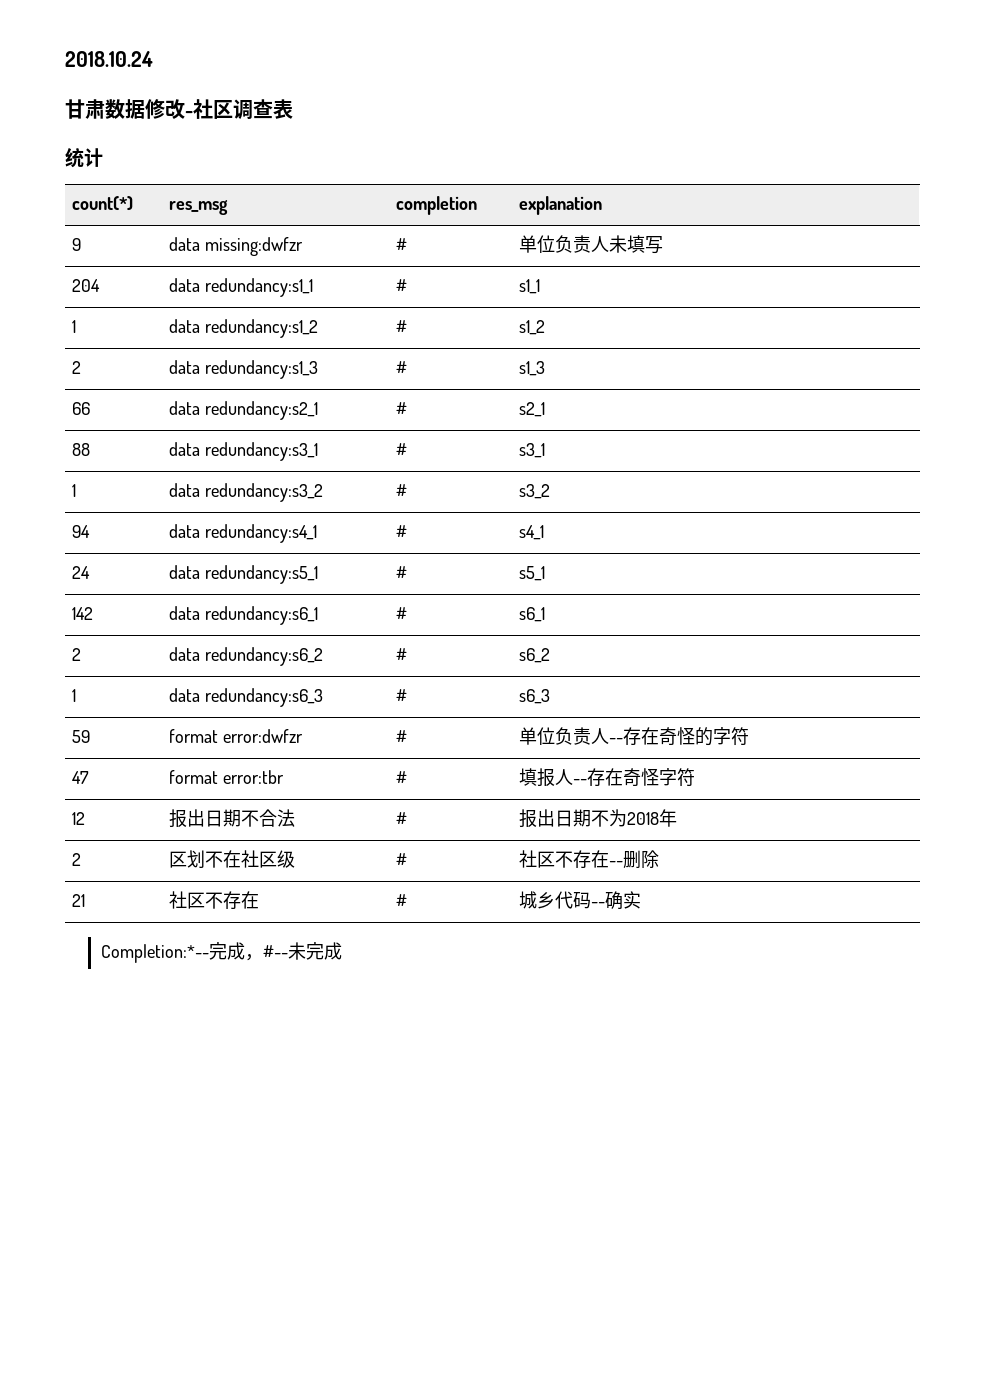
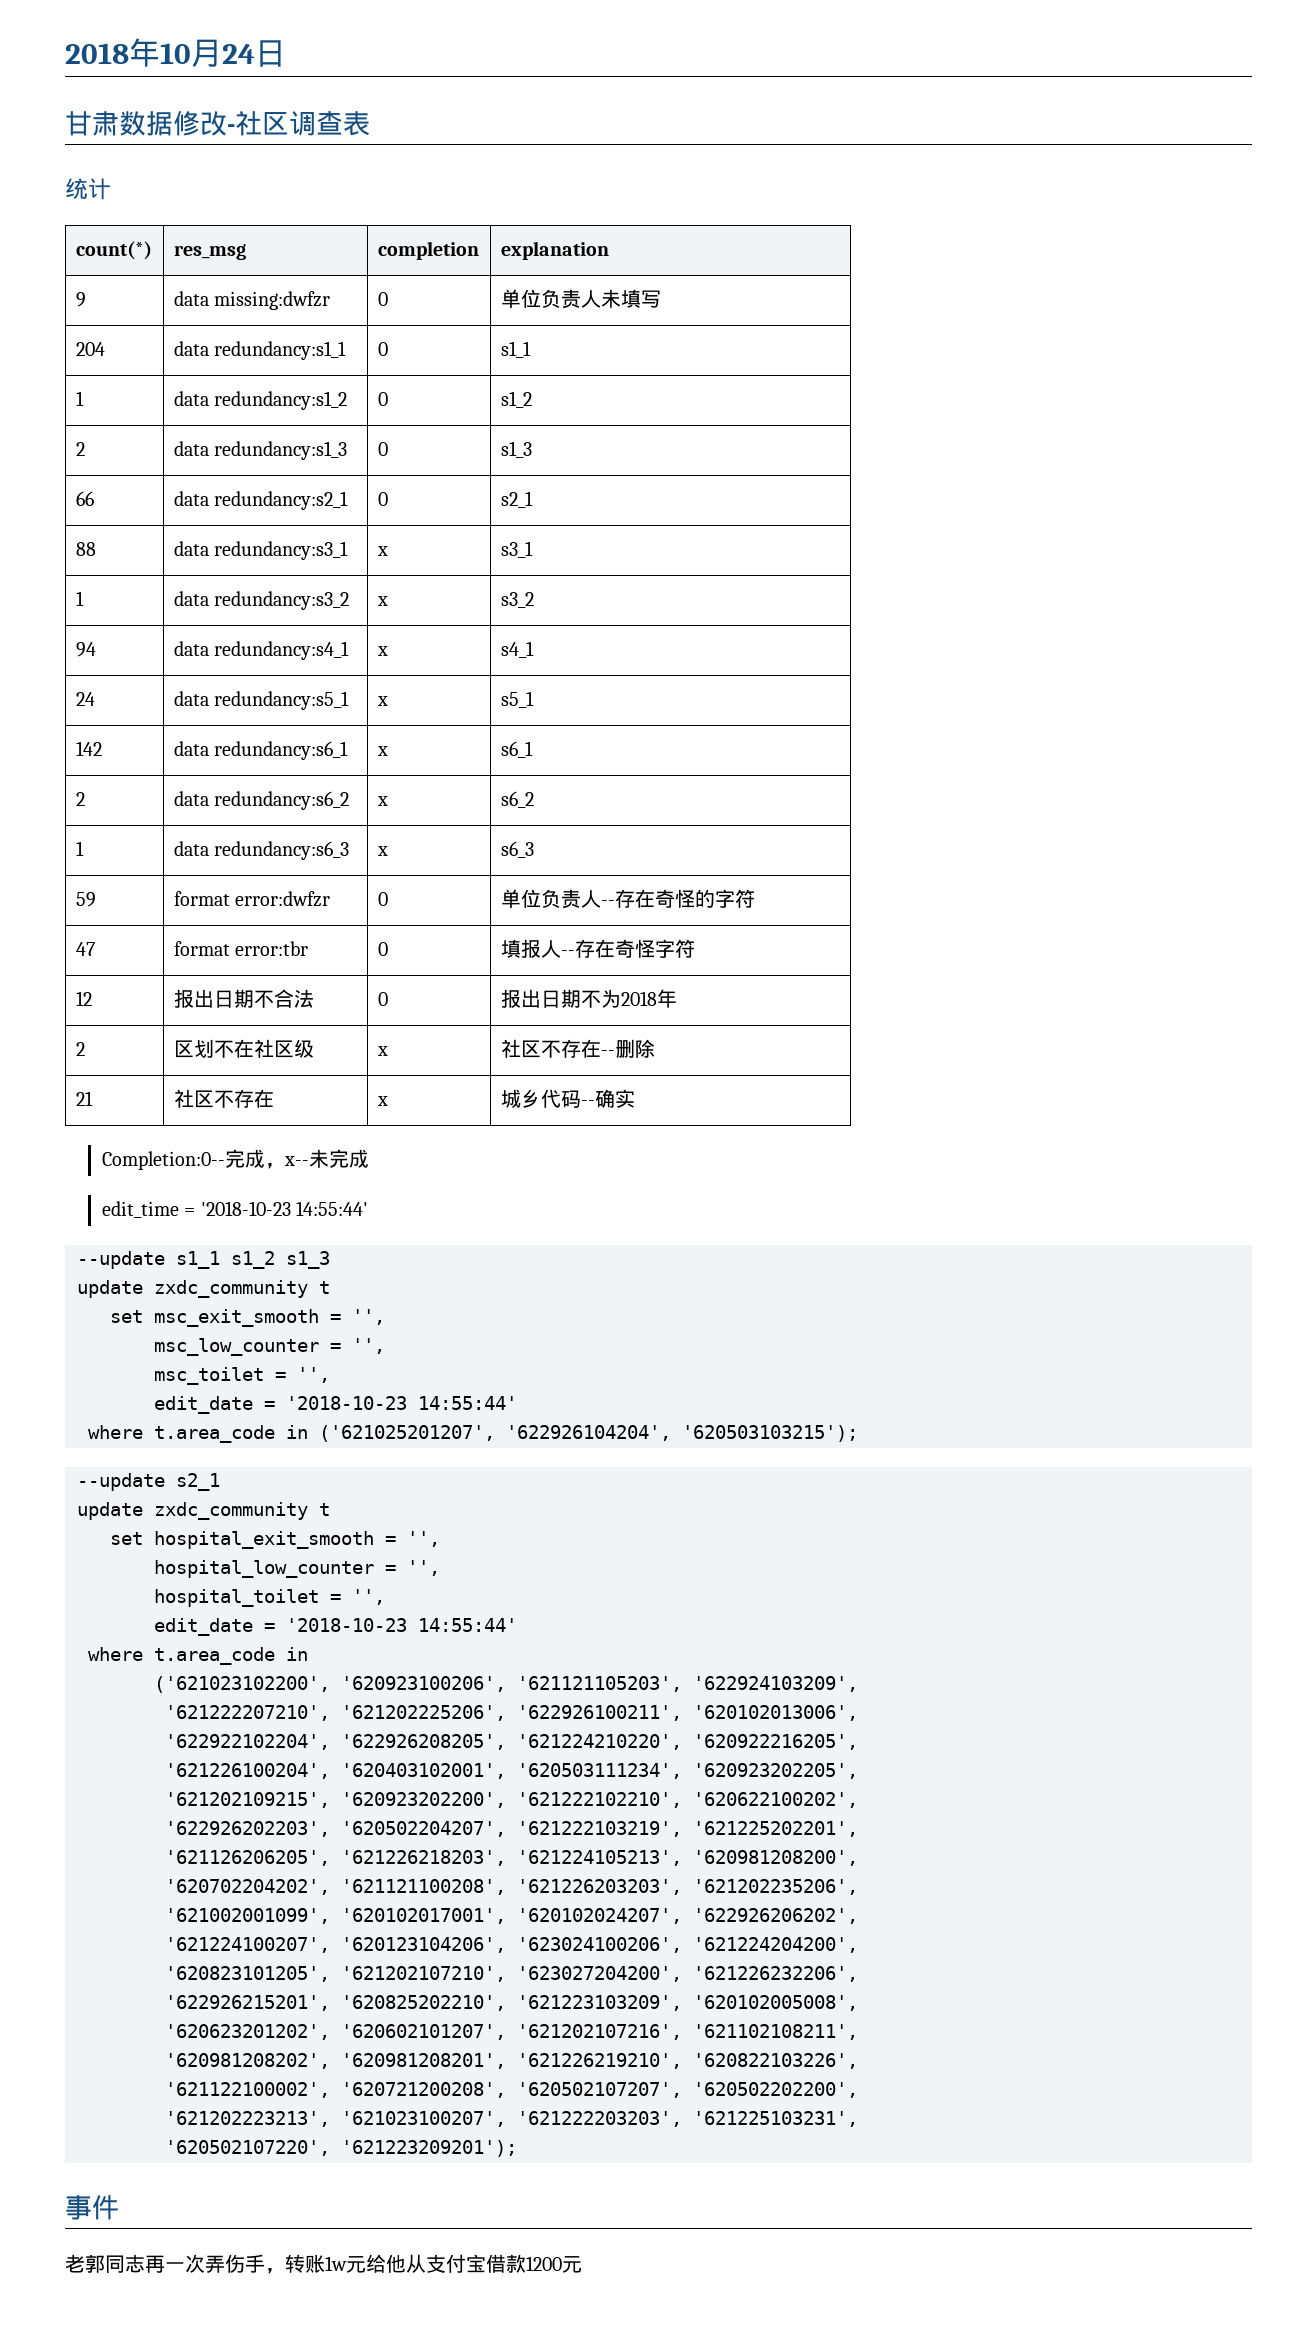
[65,51,153,67] 2018.10.24 -> [65,38,286,67] 2018年10月24日
[396,238,408,251] # -> [377,292,388,306] 0
[396,279,408,292] # -> [377,342,388,356] 0
[396,320,408,333] # -> [377,392,388,406] 0
[396,361,408,374] # -> [377,442,388,456] 0
[396,402,408,415] # -> [377,492,388,506] 0
[396,443,408,456] # -> [376,546,388,556] x
[396,484,408,497] # -> [376,596,388,606] x
[396,525,408,538] # -> [376,646,388,656] x
[396,566,408,579] # -> [376,696,388,706] x
[396,607,408,620] # -> [376,746,388,756] x
[396,648,408,661] # -> [376,796,388,806] x
[396,689,408,702] # -> [376,846,388,856] x
[396,730,408,743] # -> [377,892,388,906] 0
[396,771,408,784] # -> [377,942,388,956] 0
[396,812,408,825] # -> [377,992,388,1006] 0
[396,853,408,866] # -> [376,1046,388,1056] x
[396,894,408,907] # -> [376,1096,388,1106] x
[100,942,342,963] Completion:*--完成，#--未完成 -> [101,1149,369,1170] [101,1201,368,1218] [77,1251,330,1269] [77,1280,330,1298] [110,1309,385,1327] [154,1338,385,1356] [154,1367,330,1385] [154,1396,517,1414] [88,1425,858,1443] [77,1473,220,1491] [77,1502,330,1520] [110,1531,440,1549] [154,1560,440,1578] [154,1589,385,1607] [154,1618,517,1636] [88,1647,308,1665] [154,1676,858,1693] [165,1705,858,1721] [165,1734,858,1750] [165,1763,858,1779] [165,1792,858,1808] [165,1821,858,1837] [165,1850,858,1866] [165,1879,858,1895] [165,1908,858,1924] [165,1937,858,1953] [165,1966,858,1982] [165,1995,858,2011] [165,2024,858,2040] [165,2053,858,2069] [165,2082,858,2098] [165,2111,858,2127] [165,2140,517,2157] [65,2195,119,2220] [65,2254,582,2274] Completion:0--完成，x--未完成 // edit_time = '2018-10-23 14:55:44' // --update s1_1 s1_2 s1_3 // update zxdc_community t // set msc_exit_smooth = '', // msc_low_counter = '', // msc_toilet = '', // edit_date = '2018-10-23 14:55:44' // where t.area_code in ('621025201207', '622926104204', '620503103215'); // --update s2_1 // update zxdc_community t // set hospital_exit_smooth = '', // hospital_low_counter = '', // hospital_toilet = '', // edit_date = '2018-10-23 14:55:44' // where t.area_code in // ('621023102200', '620923100206', '621121105203', '622924103209', // '621222207210', '621202225206', '622926100211', '620102013006', // '622922102204', '622926208205', '621224210220', '620922216205', // '621226100204', '620403102001', '620503111234', '620923202205', // '621202109215', '620923202200', '621222102210', '620622100202', // '622926202203', '620502204207', '621222103219', '621225202201', // '621126206205', '621226218203', '621224105213', '620981208200', // '620702204202', '621121100208', '621226203203', '621202235206', // '621002001099', '620102017001', '620102024207', '622926206202', // '621224100207', '620123104206', '623024100206', '621224204200', // '620823101205', '621202107210', '623027204200', '621226232206', // '622926215201', '620825202210', '621223103209', '620102005008', // '620623201202', '620602101207', '621202107216', '621102108211', // '620981208202', '620981208201', '621226219210', '620822103226', // '621122100002', '620721200208', '620502107207', '620502202200', // '621202223213', '621023100207', '621222203203', '621225103231', // '620502107220', '621223209201'); // 事件 // 老郭同志再一次弄伤手，转账1w元给他从支付宝借款1200元

